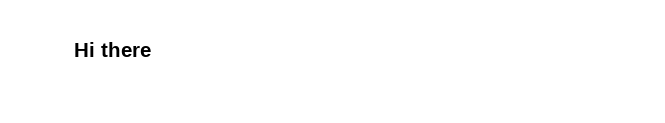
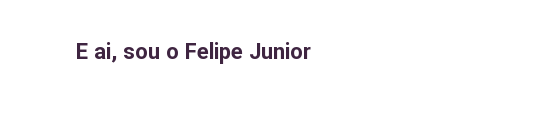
[74,42,151,57] Hi there -> [76,42,311,64] E ai, sou o Felipe Junior

